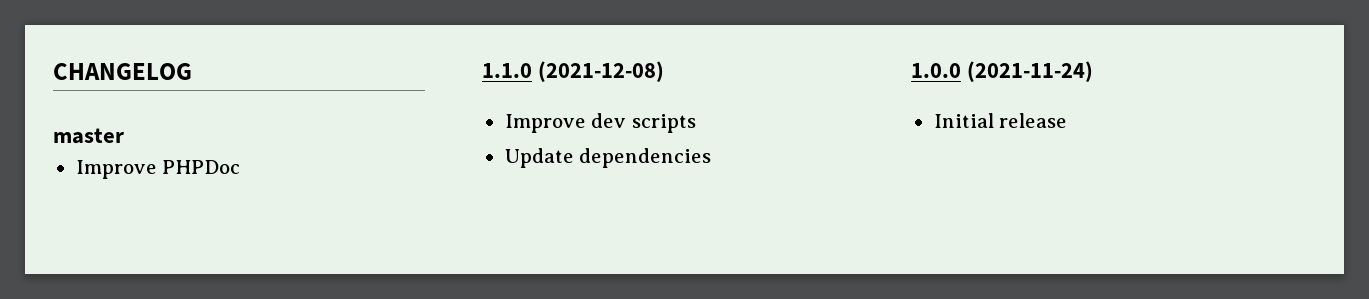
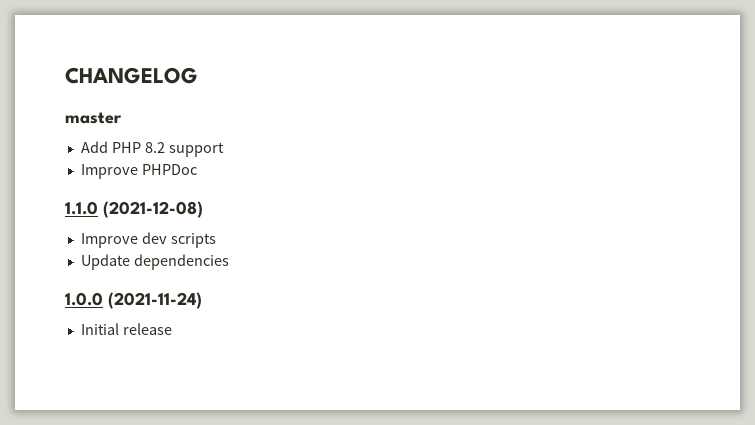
(124, 136) none -> [80,141,224,157] // Add PHP 8.2 support

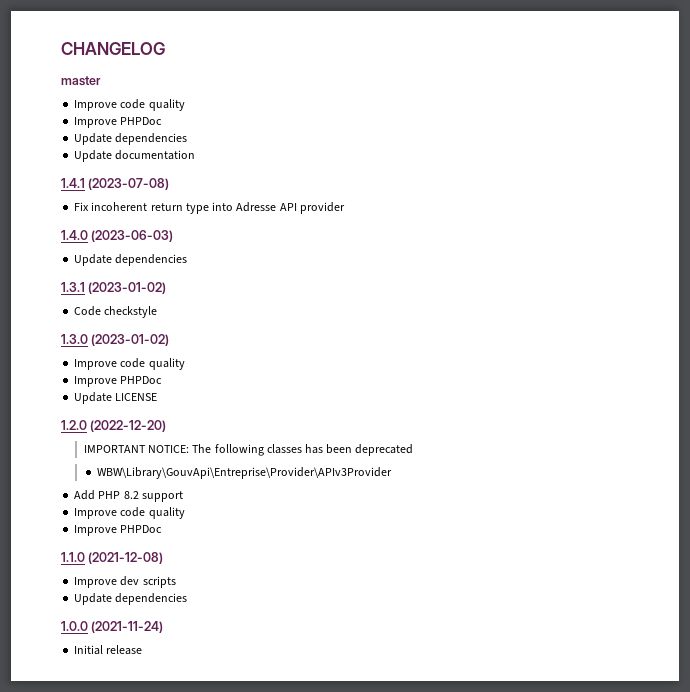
(122, 118) none -> [74,99,185,111] [74,117,163,128] [74,133,188,145] [74,150,196,162] [61,178,170,190] [74,202,345,214] [61,230,174,242] [74,254,188,266] [61,282,167,294] [74,306,158,318] [61,334,170,346] [74,358,185,370] [74,376,163,387] [74,392,158,404] [61,420,167,432] [83,444,414,456] [96,467,392,479] // Improve code quality // Improve PHPDoc // Update dependencies // Update documentation // 1.4.1 (2023-07-08) // Fix incoherent return type into Adresse API provider // 1.4.0 (2023-06-03) // Update dependencies // 1.3.1 (2023-01-02) // Code checkstyle // 1.3.0 (2023-01-02) // Improve code quality // Improve PHPDoc // Update LICENSE // 1.2.0 (2022-12-20) // IMPORTANT NOTICE: The following classes has been deprecated // WBW\Library\GouvApi\Entreprise\Provider\APIv3Provider
(224, 149) none -> [74,507,185,519] // Improve code quality

